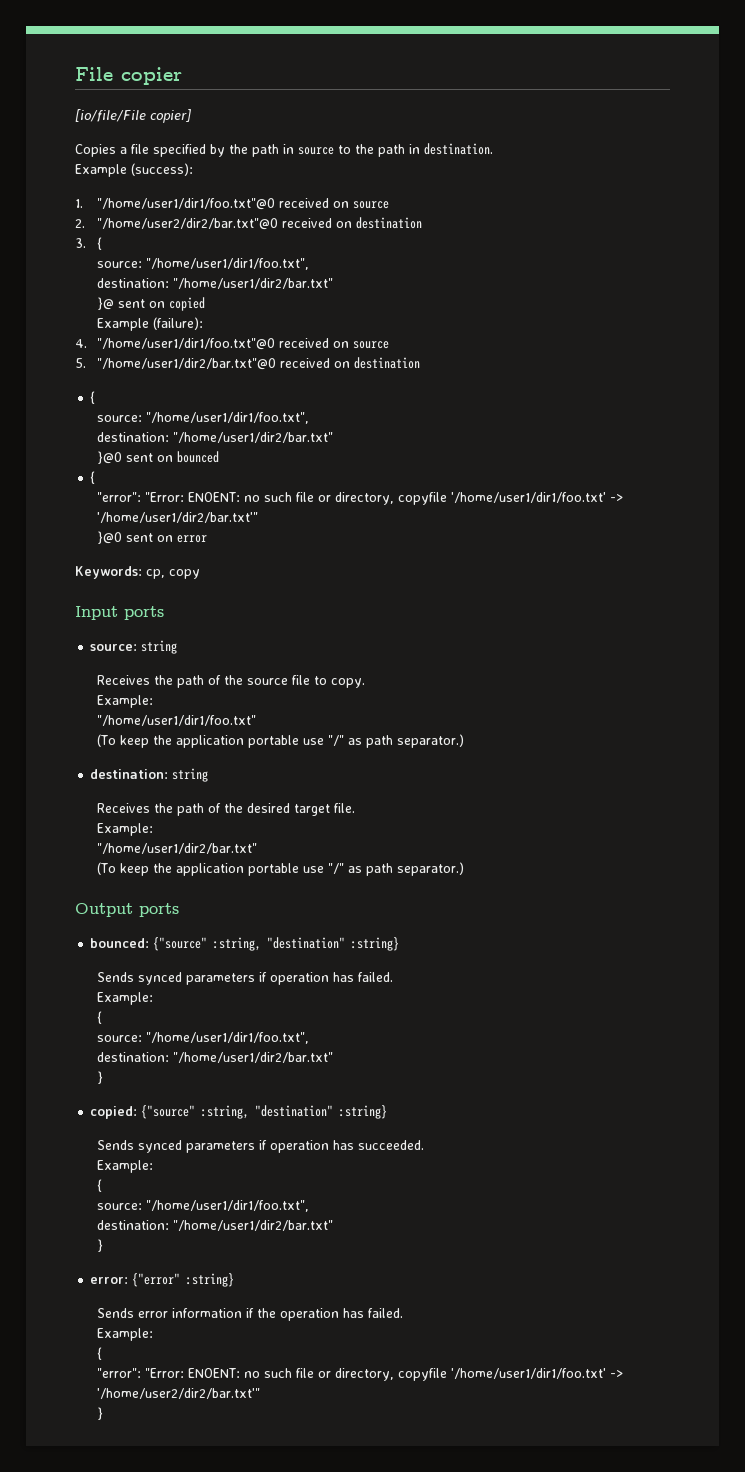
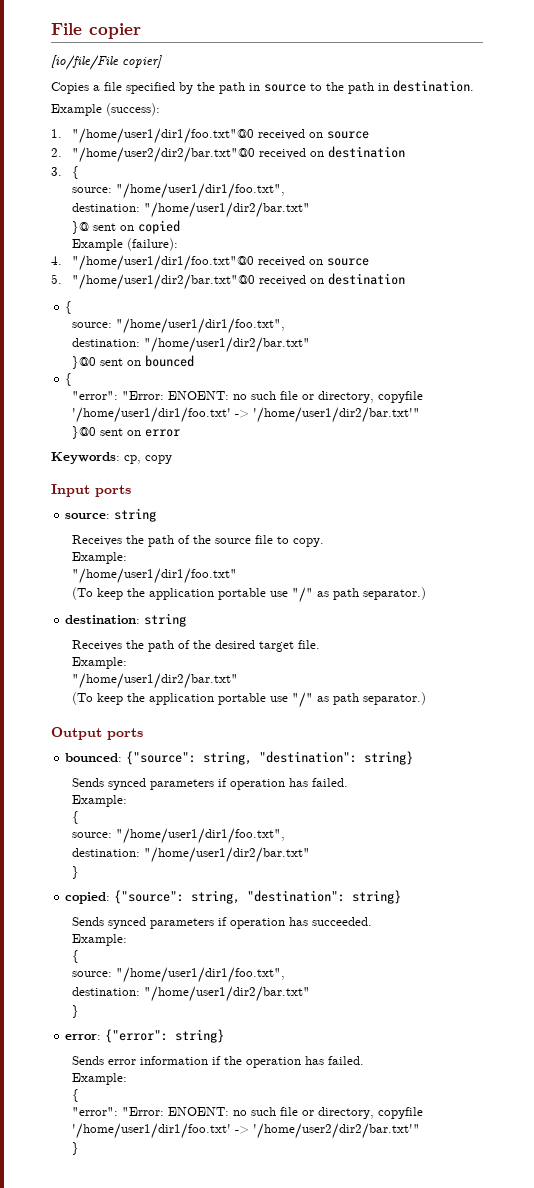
[153,937,400,951] {"source" :string, "destination" :string} -> [126,751,414,765] {"source": string, "destination": string}
[141,1105,388,1119] {"source" :string, "destination" :string} -> [114,890,402,904] {"source": string, "destination": string}
[132,1273,235,1287] {"error" :string} -> [105,1029,225,1043] {"error": string}

